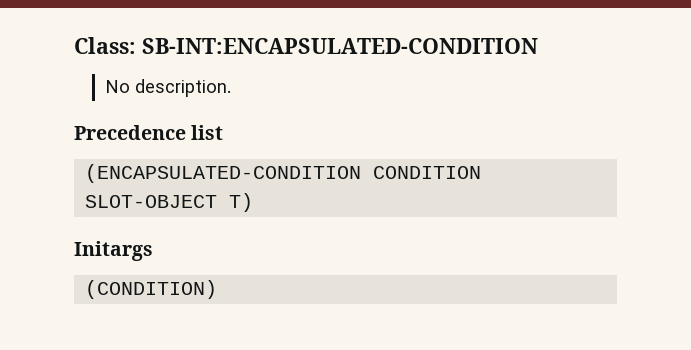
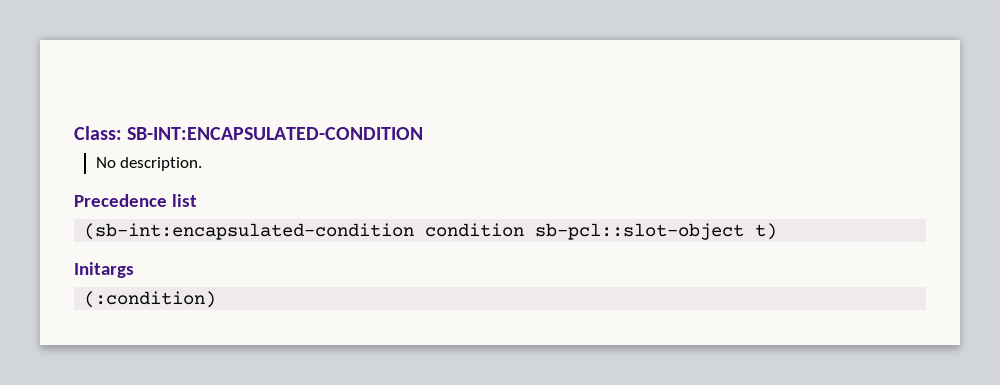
[85,164,482,183] [85,193,254,212] (ENCAPSULATED-CONDITION CONDITION SLOT-OBJECT T) -> [84,223,778,240] (sb-int:encapsulated-condition condition sb-pcl::slot-object t)
[85,280,218,299] (CONDITION) -> [84,291,217,308] (:condition)

